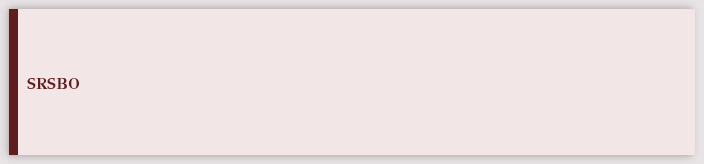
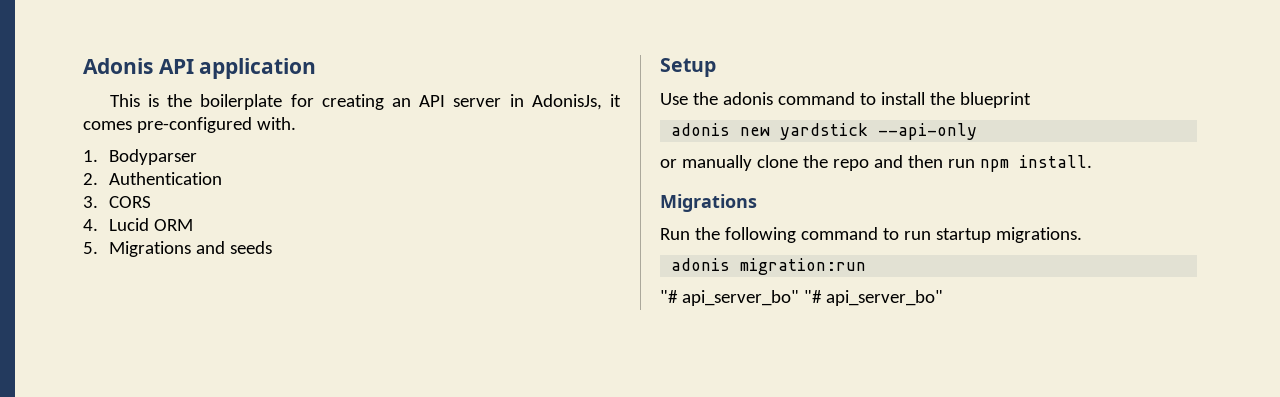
[27,77,80,89] SRSBO -> [83,58,317,79] [109,94,621,110] [83,117,296,133] [83,149,197,165] [83,172,222,185] [83,196,151,208] [83,218,193,231] [83,241,272,257] [660,58,716,77] [660,92,1031,108] [671,123,978,140] [660,155,1092,172] [660,194,757,212] [660,227,1082,243] [671,258,867,275] [660,290,943,306] Adonis API application // This is the boilerplate for creating an API server in AdonisJs, it comes pre-configured with. // 1. Bodyparser // 2. Authentication // 3. CORS // 4. Lucid ORM // 5. Migrations and seeds // Setup // Use the adonis command to install the blueprint // adonis new yardstick --api-only // or manually clone the repo and then run npm install. // Migrations // Run the following command to run startup migrations. // adonis migration:run // "# api_server_bo" "# api_server_bo"

